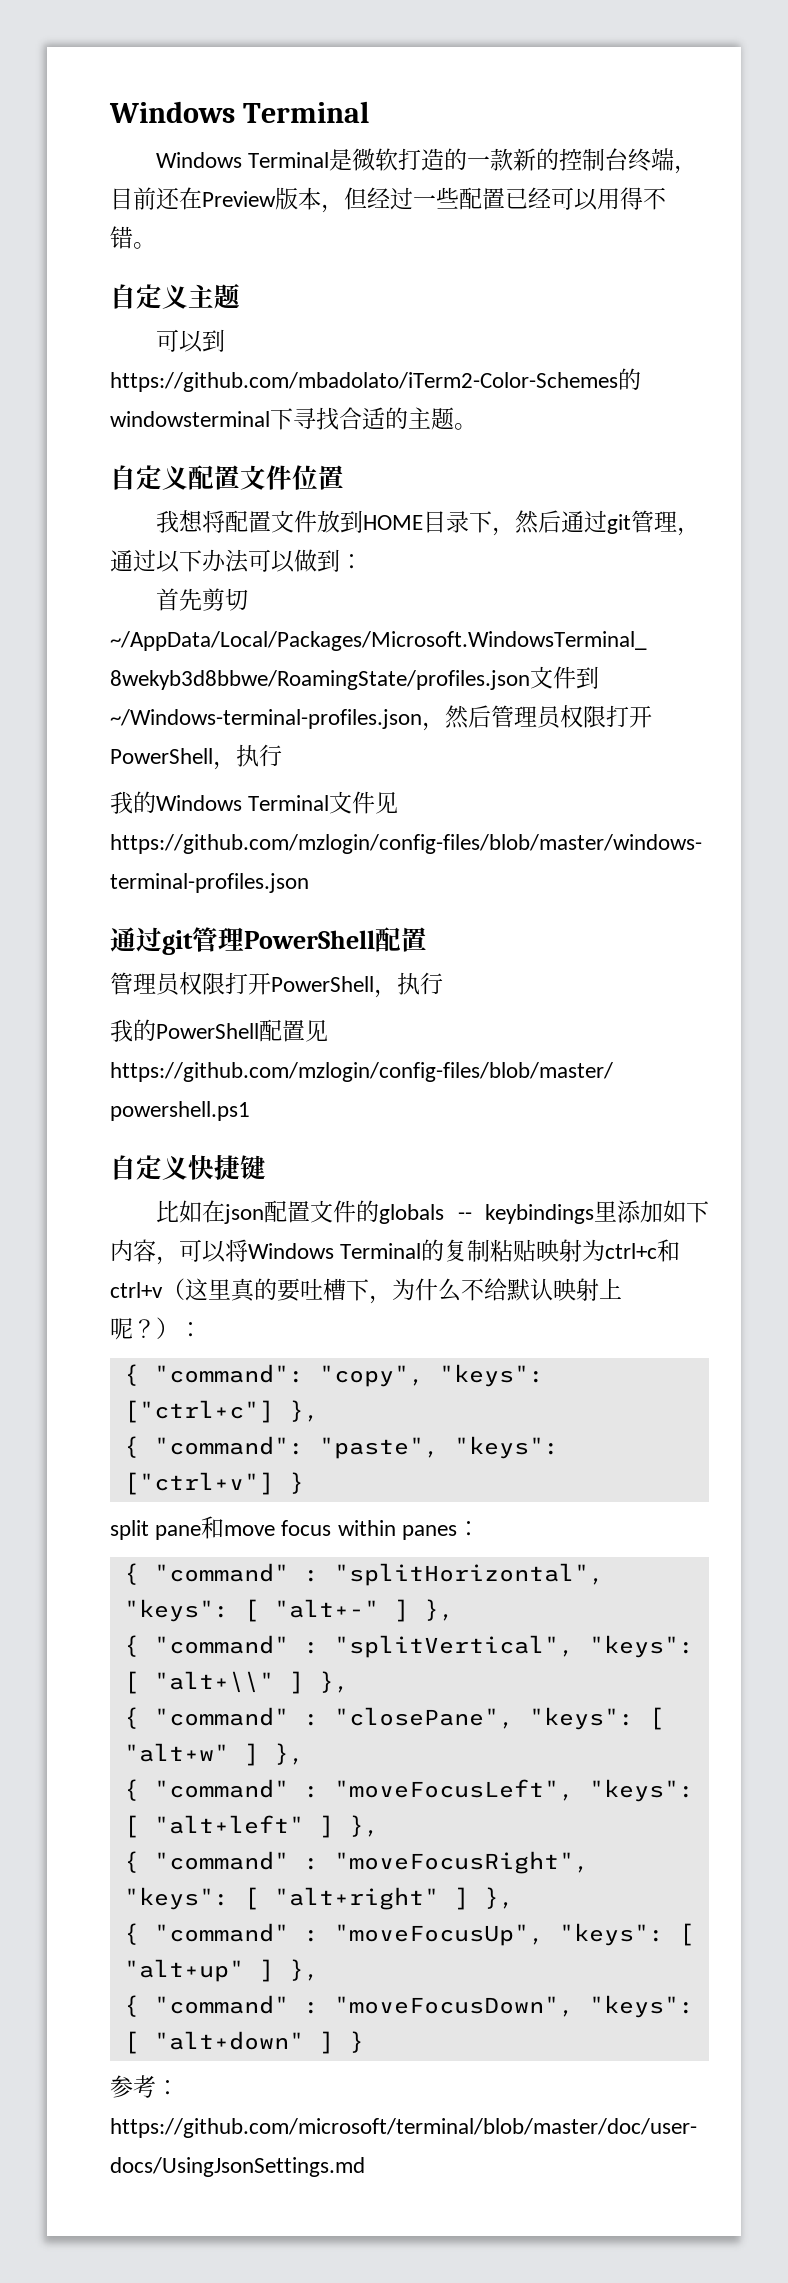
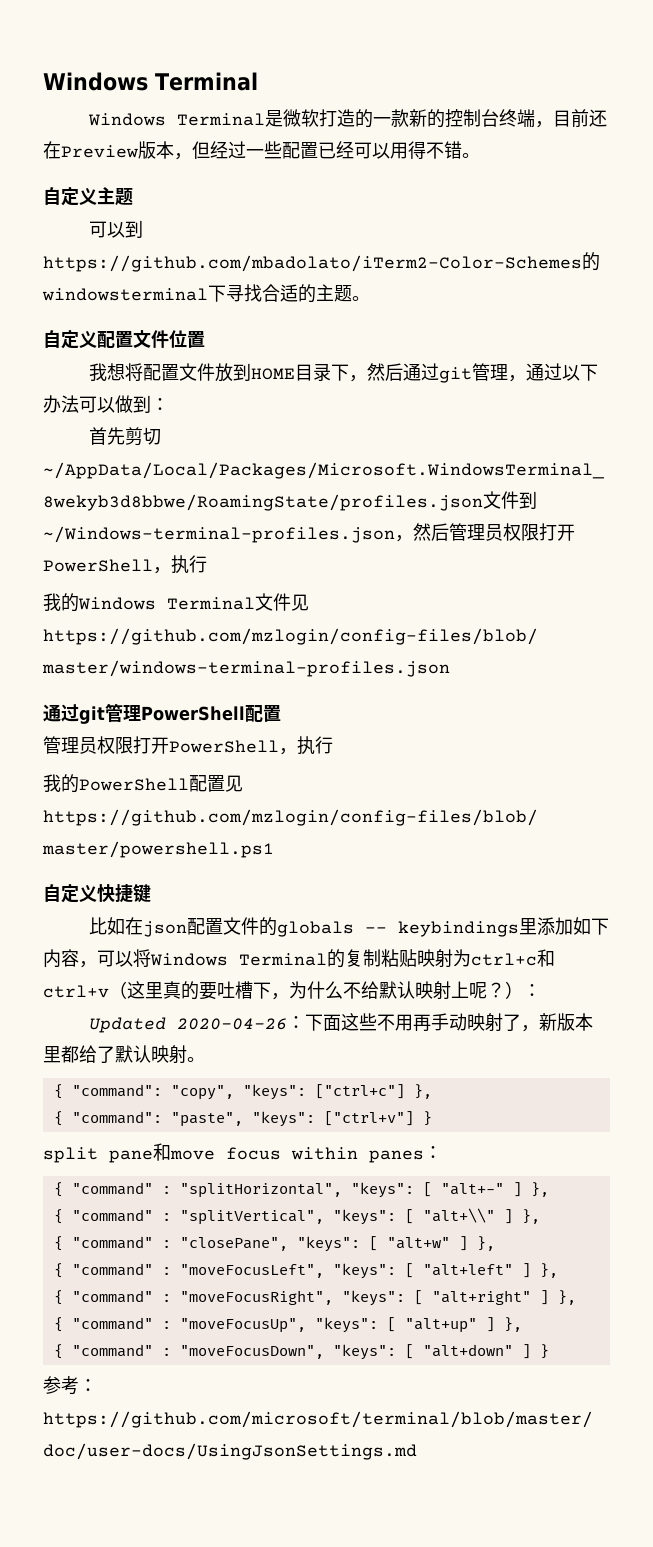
(202, 1329) none -> [88,1013,593,1033] [43,1045,205,1064] // Updated 2020-04-26：下面这些不用再手动映射了，新版本里都给了默认映射。

